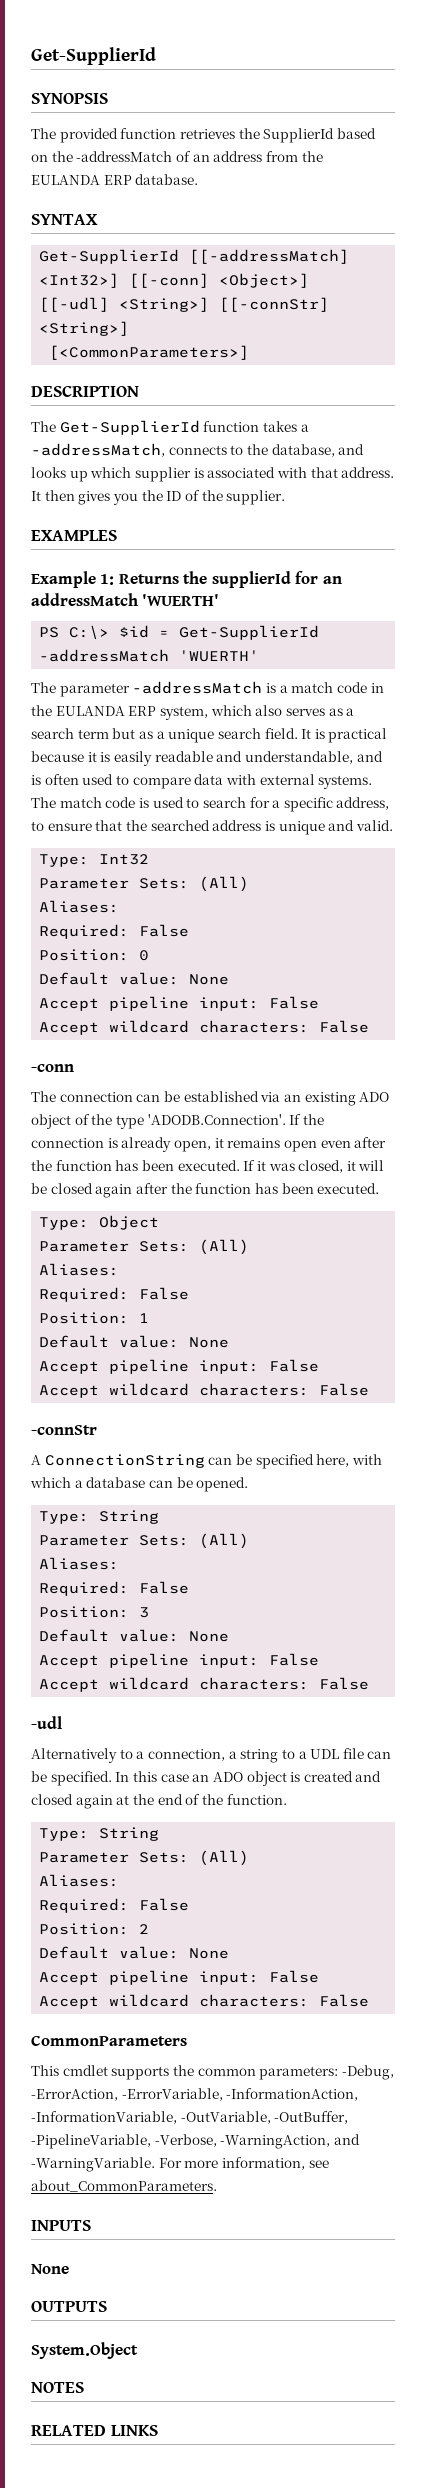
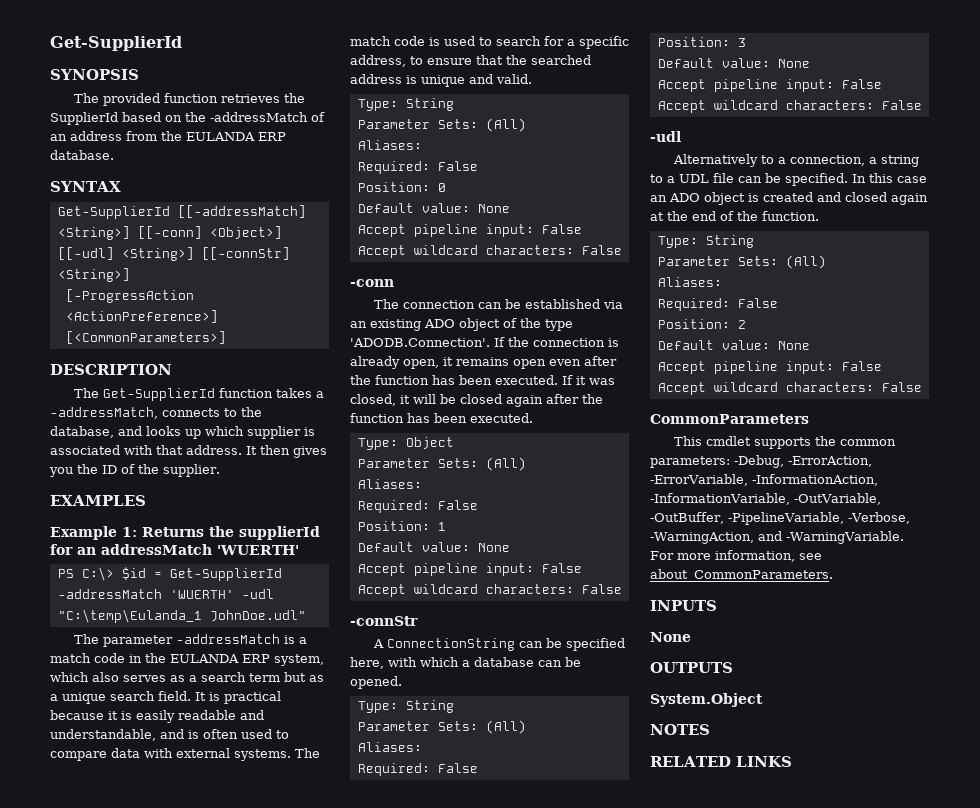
[39,273,120,288] <Int32>] -> [57,226,130,240] <String>]
(130, 328) none -> [65,289,194,303] [65,310,218,323] [-ProgressAction <ActionPreference>]
(260, 656) none -> [241,589,274,599] [57,609,306,623] -udl "C:\temp\Eulanda_1 JohnDoe.udl"
[99,854,150,865] Int32 -> [405,98,454,111] String

